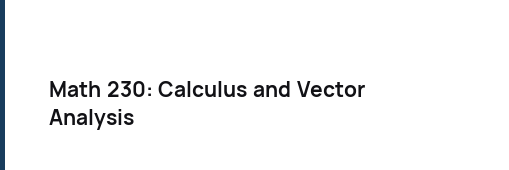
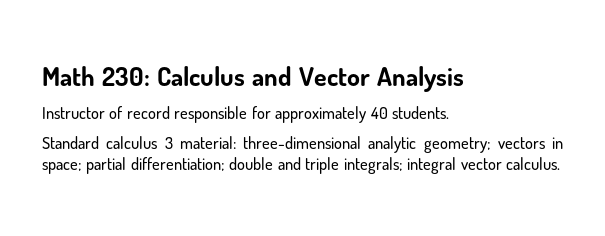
(134, 119) none -> [42,106,450,123] [42,136,563,153] [42,157,561,174] // Instructor of record responsible for approximately 40 students. // Standard calculus 3 material: three-dimensional analytic geometry; vectors in space; partial differentiation; double and triple integrals; integral vector calculus.

